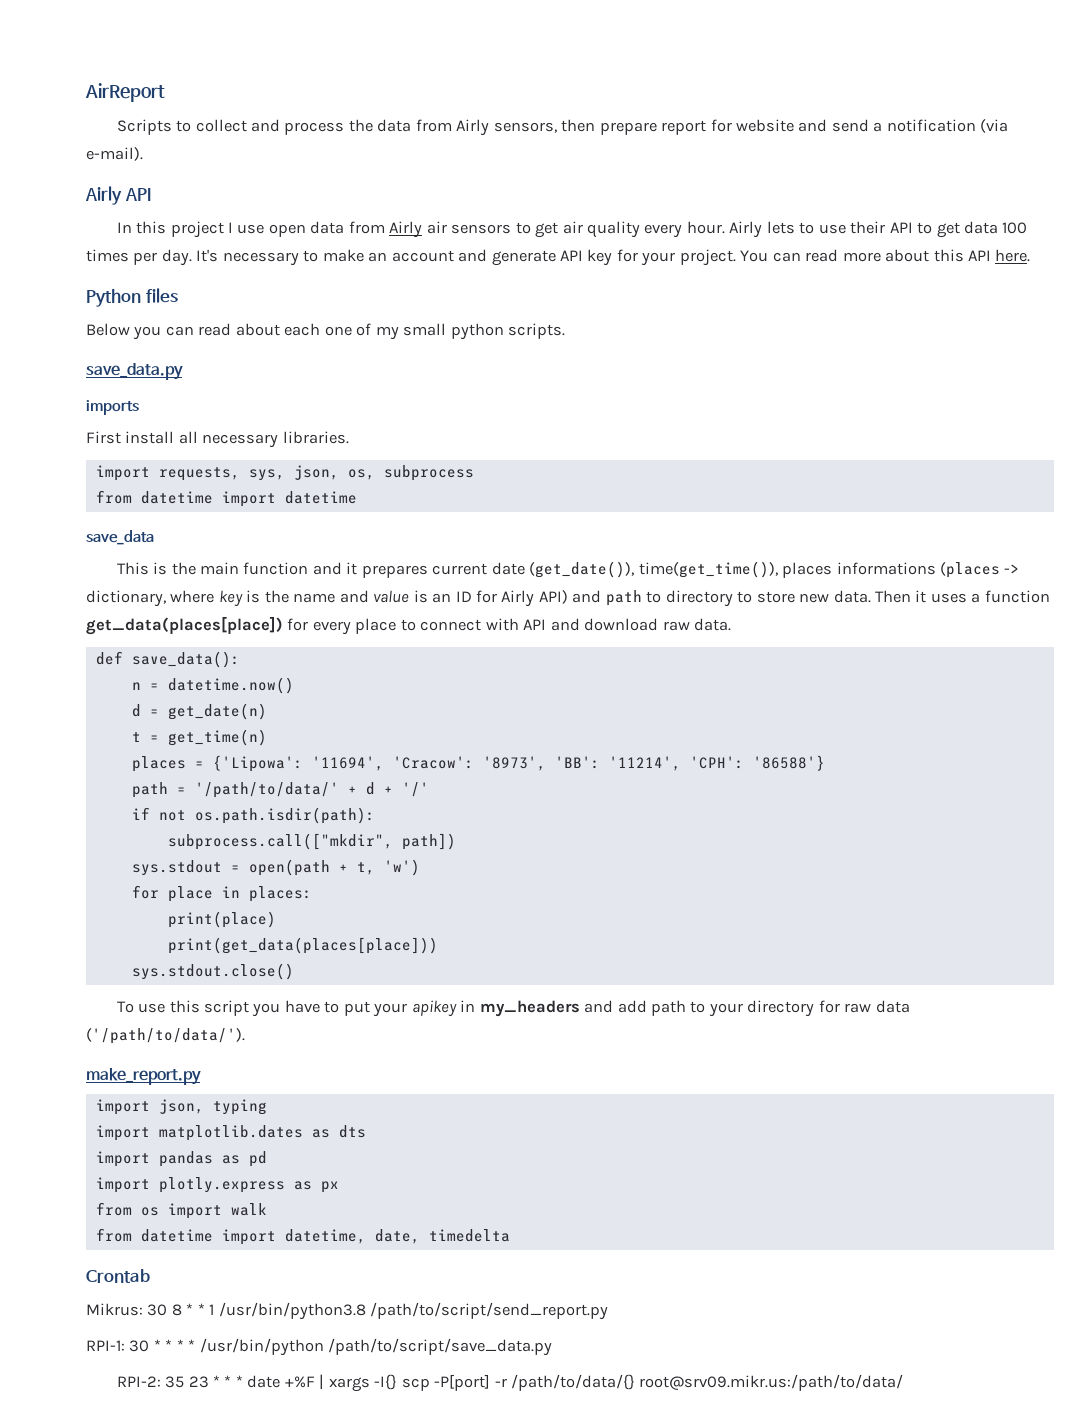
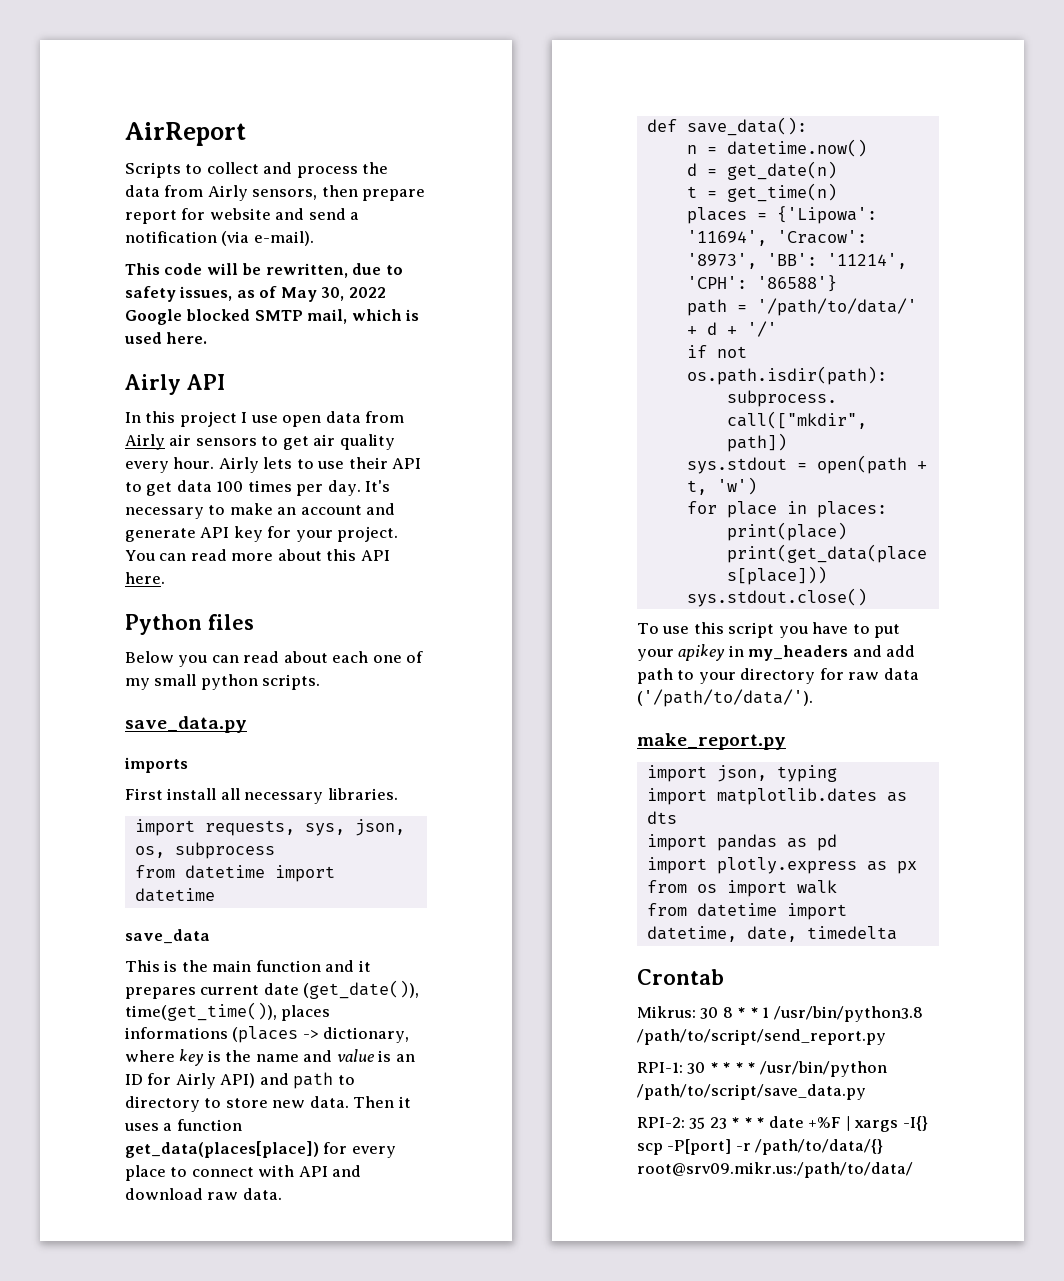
(143, 154) none -> [125,263,403,278] [125,286,386,302] [125,309,420,325] [124,332,208,344] // This code will be rewritten, due to safety issues, as of May 30, 2022 Google blocked SMTP mail, which is used here.

